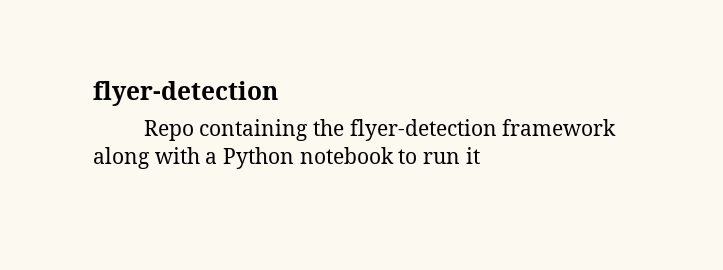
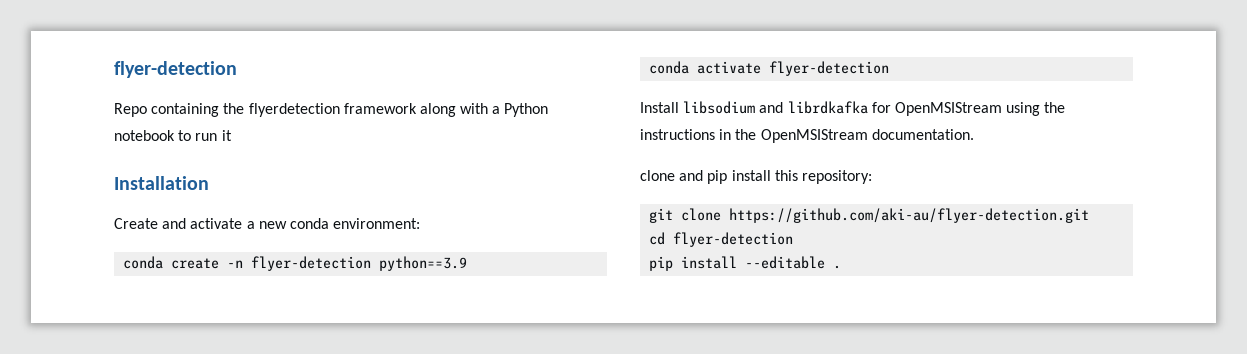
[349,119,497,141] flyer-detection -> [248,103,340,117] flyerdetection
(480, 155) none -> [114,176,209,190] [114,218,421,229] [123,256,468,271] [649,61,890,76] [640,101,1066,116] [640,129,974,143] [640,170,872,184] [649,208,1090,223] [649,232,794,247] [649,256,842,271] // Installation // Create and activate a new conda environment: // conda create -n flyer-detection python==3.9 // conda activate flyer-detection // Install libsodium and librdkafka for OpenMSIStream using the instructions in the OpenMSIStream documentation. // clone and pip install this repository: // git clone https://github.com/aki-au/flyer-detection.git // cd flyer-detection // pip install --editable .

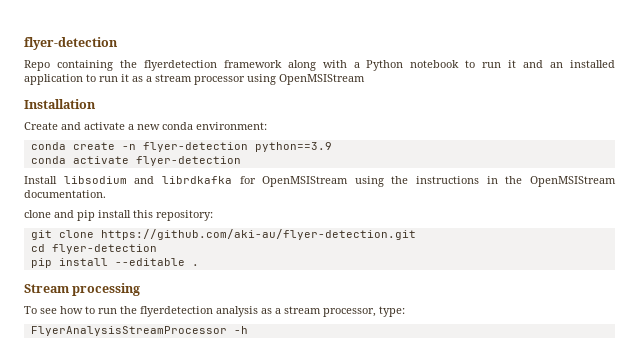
(232, 135) none -> [523,60,615,68] [24,74,365,85] and an installed application to run it as a stream processor using OpenMSIStream
(842, 267) none -> [24,283,141,296] [24,306,405,317] [30,326,248,336] // Stream processing // To see how to run the flyerdetection analysis as a stream processor, type: // FlyerAnalysisStreamProcessor -h

